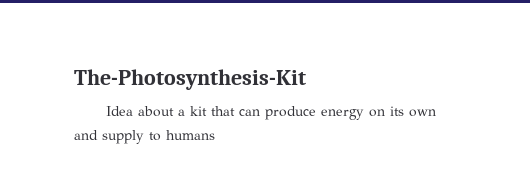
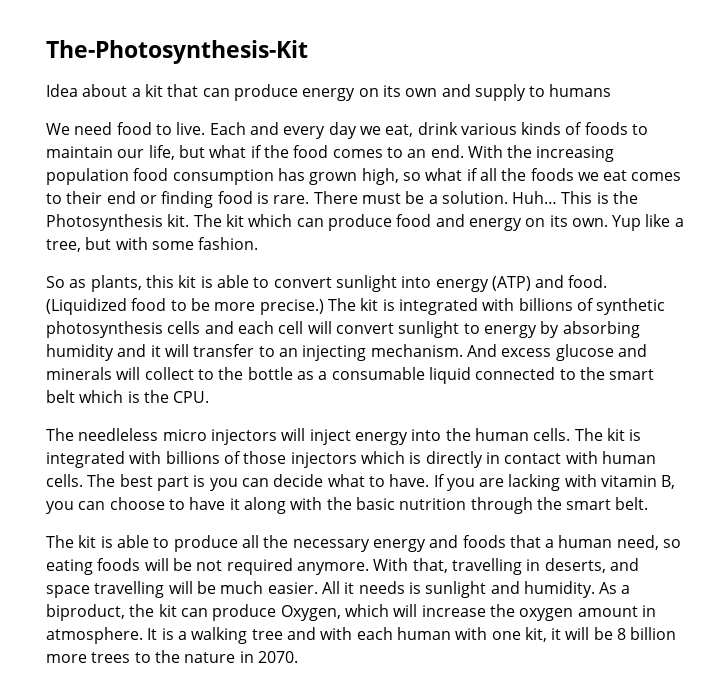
(215, 135) none -> [46,122,649,139] [46,145,615,162] [46,168,682,185] [46,191,639,208] [46,214,684,231] [46,237,259,252] [46,275,608,292] [46,298,666,315] [46,321,640,338] [46,344,647,361] [46,367,655,384] [46,390,210,403] [46,428,642,445] [46,451,656,468] [46,474,676,491] [46,497,649,514] [46,535,682,552] [46,558,639,575] [46,581,631,598] [46,604,656,621] [46,627,677,644] [46,650,298,663] // We need food to live. Each and every day we eat, drink various kinds of foods to maintain our life, but what if the food comes to an end. With the increasing population food consumption has grown high, so what if all the foods we eat comes to their end or finding food is rare. There must be a solution. Huh… This is the Photosynthesis kit. The kit which can produce food and energy on its own. Yup like a tree, but with some fashion. // So as plants, this kit is able to convert sunlight into energy (ATP) and food. (Liquidized food to be more precise.) The kit is integrated with billions of synthetic photosynthesis cells and each cell will convert sunlight to energy by absorbing humidity and it will transfer to an injecting mechanism. And excess glucose and minerals will collect to the bottle as a consumable liquid connected to the smart belt which is the CPU. // The needleless micro injectors will inject energy into the human cells. The kit is integrated with billions of those injectors which is directly in contact with human cells. The best part is you can decide what to have. If you are lacking with vitamin B, you can choose to have it along with the basic nutrition through the smart belt. // The kit is able to produce all the necessary energy and foods that a human need, so eating foods will be not required anymore. With that, travelling in deserts, and space travelling will be much easier. All it needs is sunlight and humidity. As a biproduct, the kit can produce Oxygen, which will increase the oxygen amount in atmosphere. It is a walking tree and with each human with one kit, it will be 8 billion more trees to the nature in 2070.

